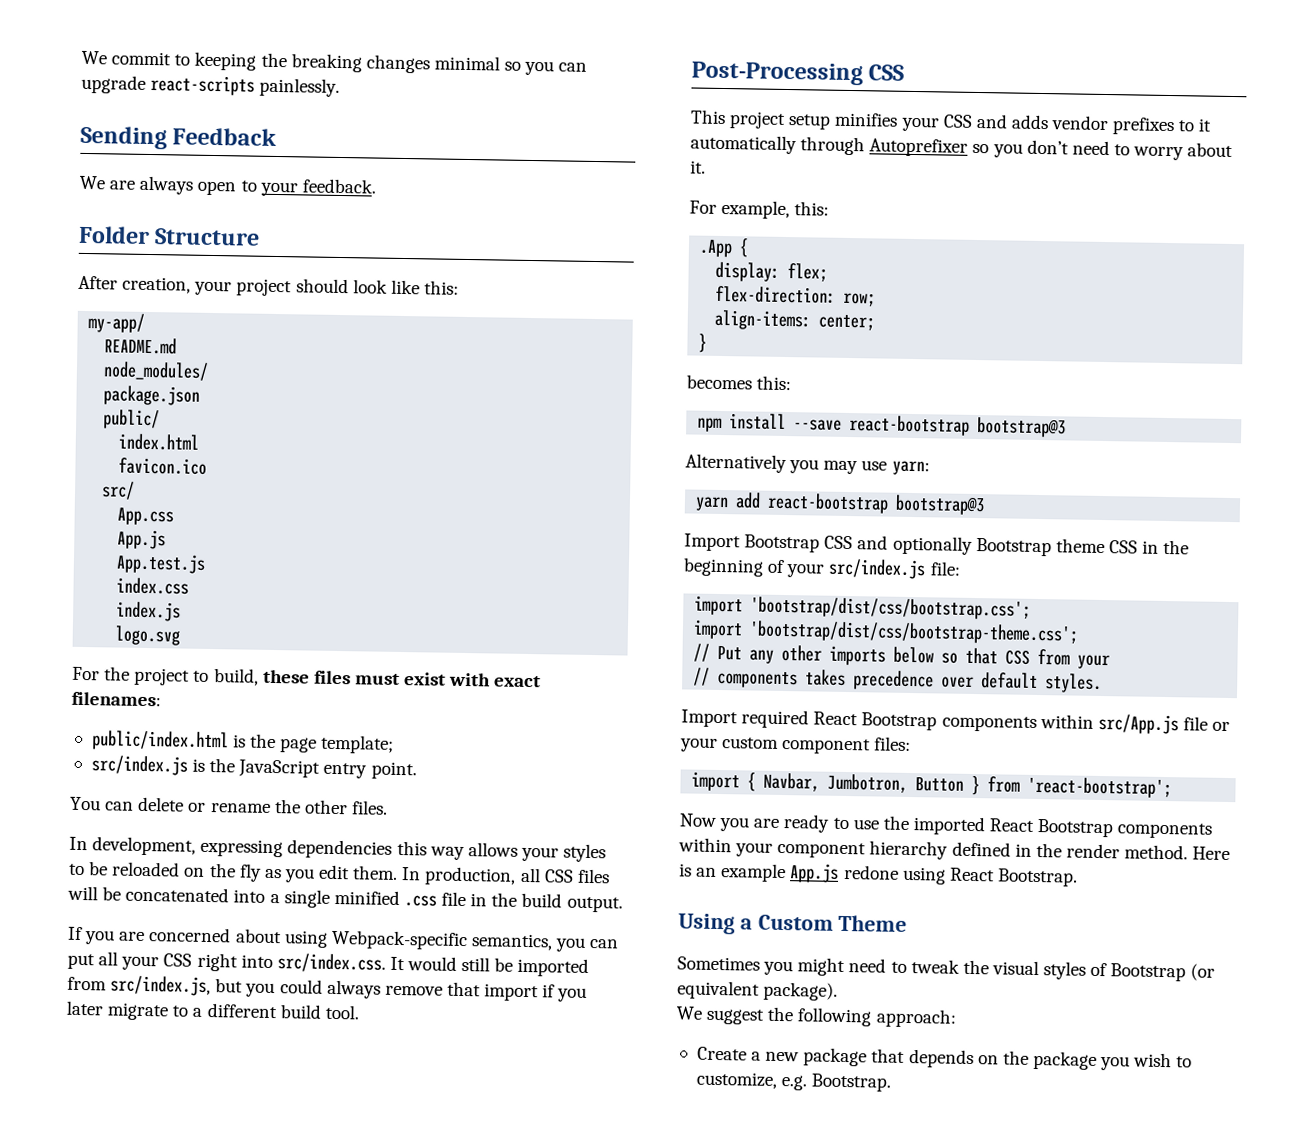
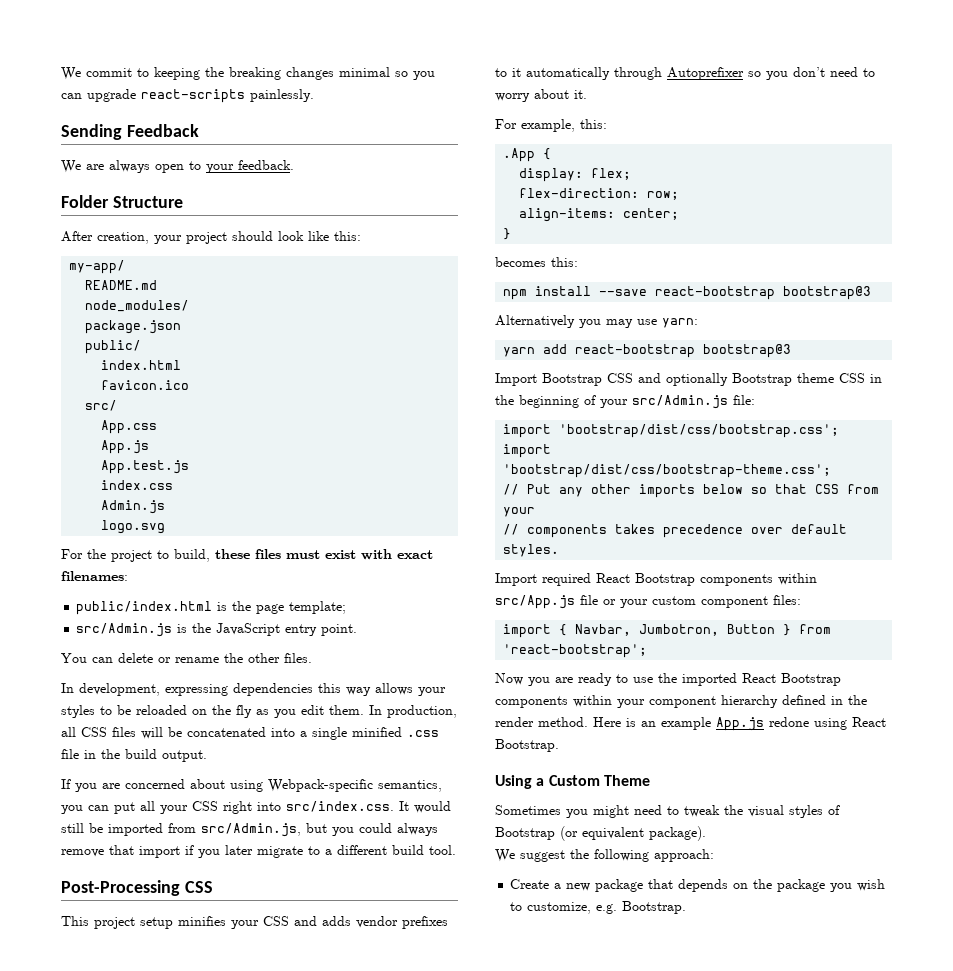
[116,601,182,622] index.js -> [101,500,166,514] Admin.js
[90,755,188,776] src/index.js -> [76,623,173,637] src/Admin.js
[110,975,212,997] src/index.js, -> [201,823,301,837] src/Admin.js,
[828,558,927,580] src/index.js -> [632,395,728,409] src/Admin.js

